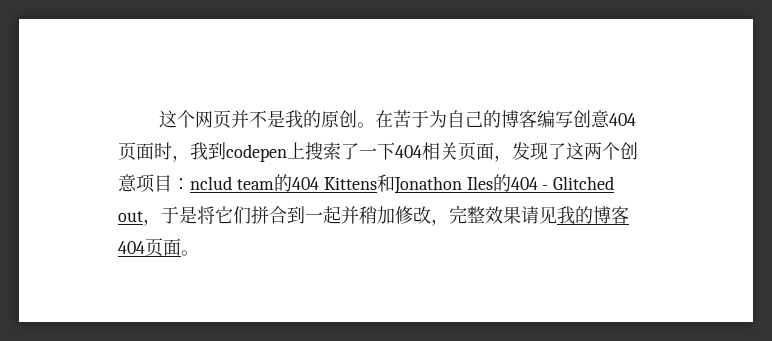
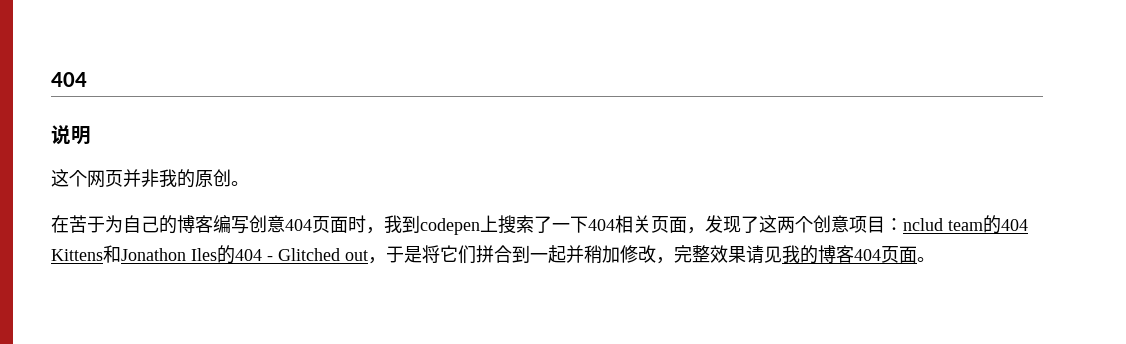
(159, 119) none -> [51,72,87,87] [51,125,91,145] 404 // 说明 //
[249,110,286,128] 不是 -> [141,169,159,187] 非
(376, 125) none -> (249, 183) //

